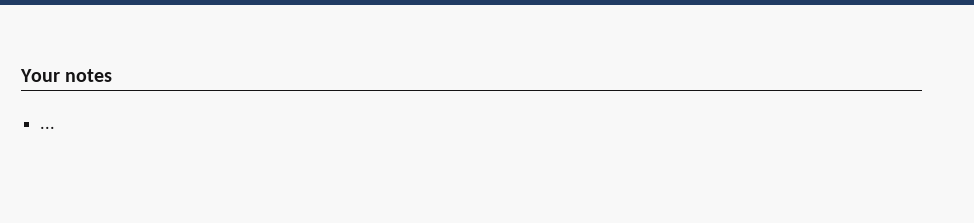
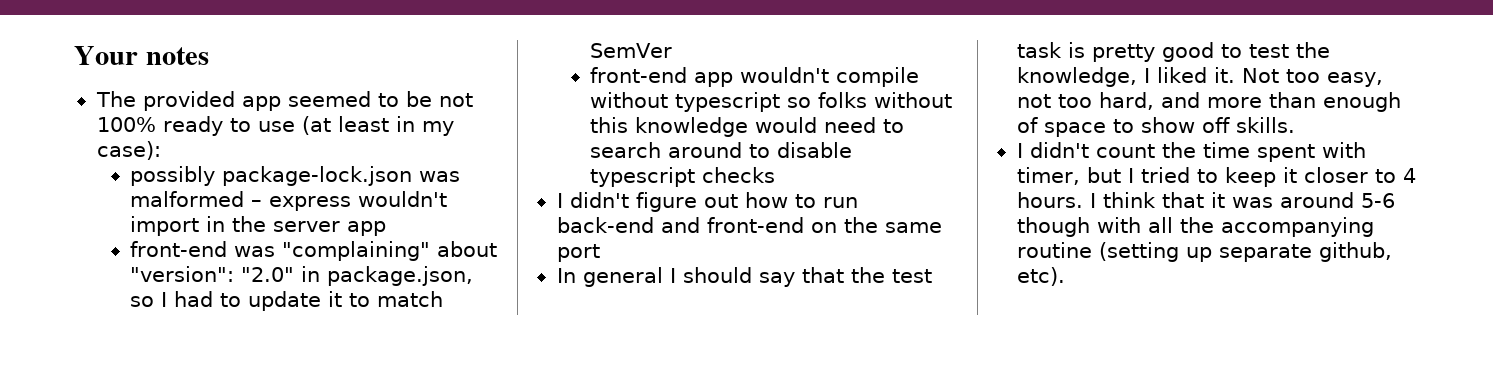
[40,126,56,129] ... -> [95,91,473,111] [96,116,454,136] [96,141,161,160] [130,166,461,186] [130,191,448,211] [130,216,387,236] [130,241,498,261] [130,266,474,286] [130,291,444,311] [590,43,673,58] [590,67,920,87] [590,92,953,112] [590,117,905,137] [590,142,853,158] [590,167,776,187] [556,192,858,212] [556,217,942,233] [556,244,600,262] [556,267,932,287] [1016,42,1330,62] [1016,67,1383,87] [1016,92,1401,112] [1016,117,1295,137] [1016,142,1366,162] [1016,167,1416,187] [1016,192,1395,208] [1016,217,1374,237] [1016,242,1392,262] [1016,267,1065,286] The provided app seemed to be not 100% ready to use (at least in my case): // possibly package-lock.json was malformed – express wouldn't import in the server app // front-end was "complaining" about "version": "2.0" in package.json, so I had to update it to match SemVer // front-end app wouldn't compile without typescript so folks without this knowledge would need to search around to disable typescript checks // I didn't figure out how to run back-end and front-end on the same port // In general I should say that the test task is pretty good to test the knowledge, I liked it. Not too easy, not too hard, and more than enough of space to show off skills. // I didn't count the time spent with timer, but I tried to keep it closer to 4 hours. I think that it was around 5-6 though with all the accompanying routine (setting up separate github, etc).

